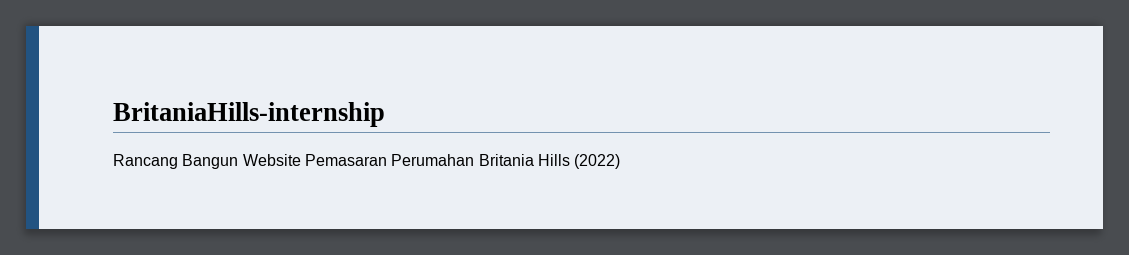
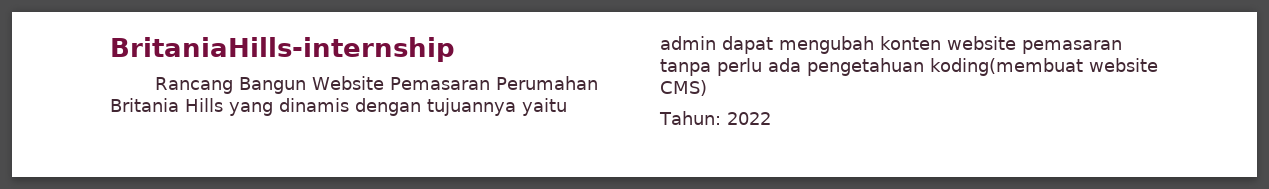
[574,154,621,169] (2022) -> [229,98,567,116] [660,36,1122,54] [660,58,1158,76] [660,80,707,96] [659,111,771,125] yang dinamis dengan tujuannya yaitu admin dapat mengubah konten website pemasaran tanpa perlu ada pengetahuan koding(membuat website CMS) // Tahun: 2022

